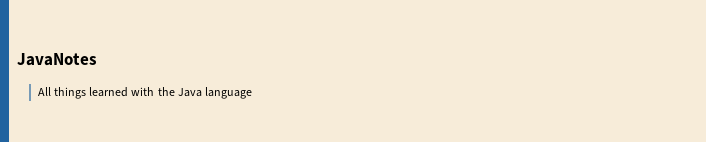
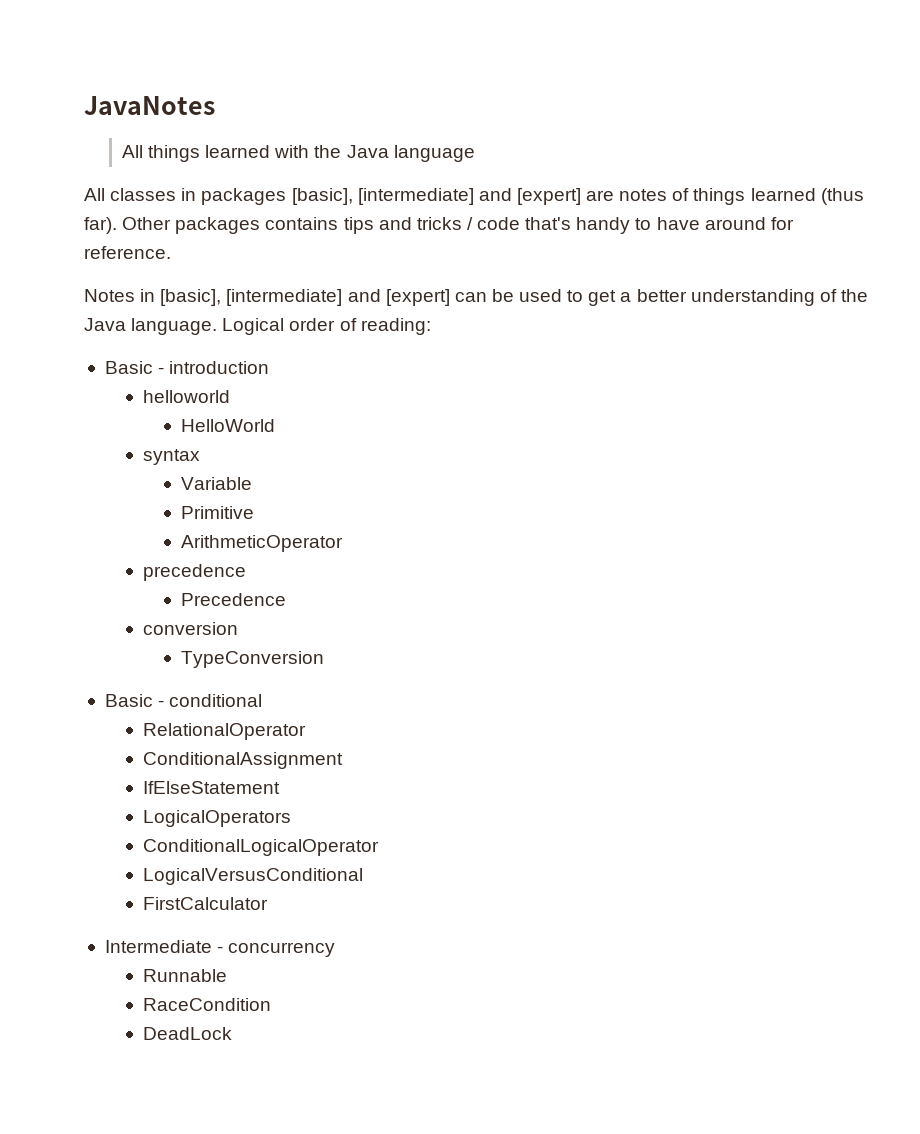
(253, 93) none -> [84,188,864,205] [84,217,794,234] [84,246,171,259] [84,289,868,306] [84,318,431,335] [104,361,270,374] [142,390,230,403] [180,419,275,432] [142,449,200,465] [180,477,252,490] [180,506,254,519] [180,535,343,552] [142,564,246,581] [180,593,286,606] [142,622,238,635] [180,651,324,668] [104,694,263,707] [142,723,306,740] [142,752,343,769] [142,781,280,794] [142,810,291,827] [142,839,379,856] [142,868,363,885] [142,897,268,910] [104,940,336,957] [142,969,227,982] [142,998,271,1011] [142,1027,232,1040] // All classes in packages [basic], [intermediate] and [expert] are notes of things learned (thus far). Other packages contains tips and tricks / code that's handy to have around for reference. // Notes in [basic], [intermediate] and [expert] can be used to get a better understanding of the Java language. Logical order of reading: // Basic - introduction // helloworld // HelloWorld // syntax // Variable // Primitive // ArithmeticOperator // precedence // Precedence // conversion // TypeConversion // Basic - conditional // RelationalOperator // ConditionalAssignment // IfElseStatement // LogicalOperators // ConditionalLogicalOperator // LogicalVersusConditional // FirstCalculator // Intermediate - concurrency // Runnable // RaceCondition // DeadLock

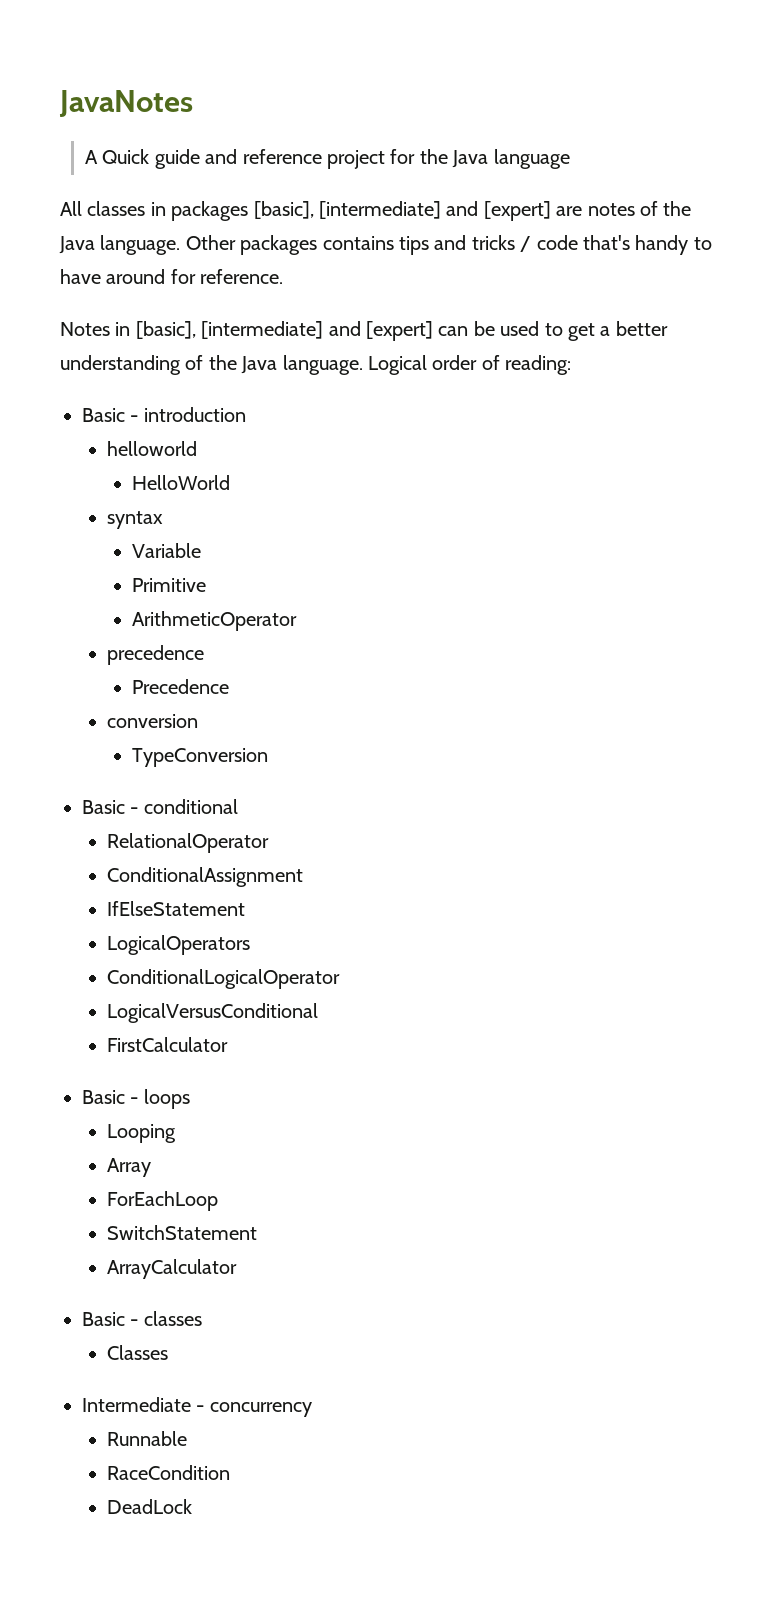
[121,145,310,162] All things learned with -> [85,149,416,169] A Quick guide and reference project for
[693,188,864,205] [84,217,117,234] things learned (thus far). -> [663,201,692,216] [59,235,181,255] the Java language.
(268, 903) none -> [82,1089,190,1109] [107,1124,177,1143] [107,1158,152,1177] [107,1191,219,1211] [107,1225,258,1240] [107,1259,238,1279] [82,1311,202,1326] [107,1345,169,1360] // Basic - loops // Looping // Array // ForEachLoop // SwitchStatement // ArrayCalculator // Basic - classes // Classes

